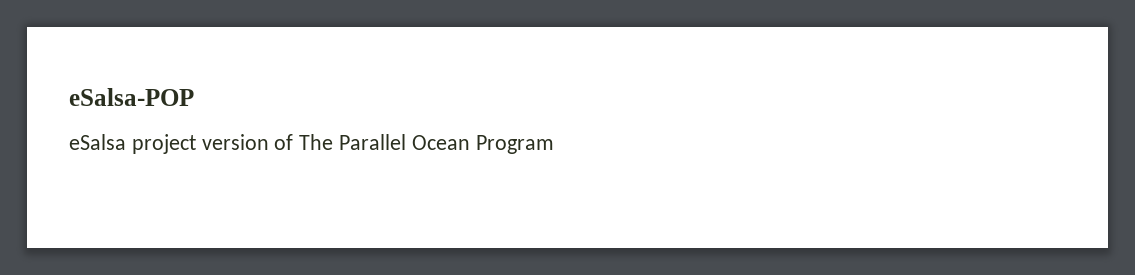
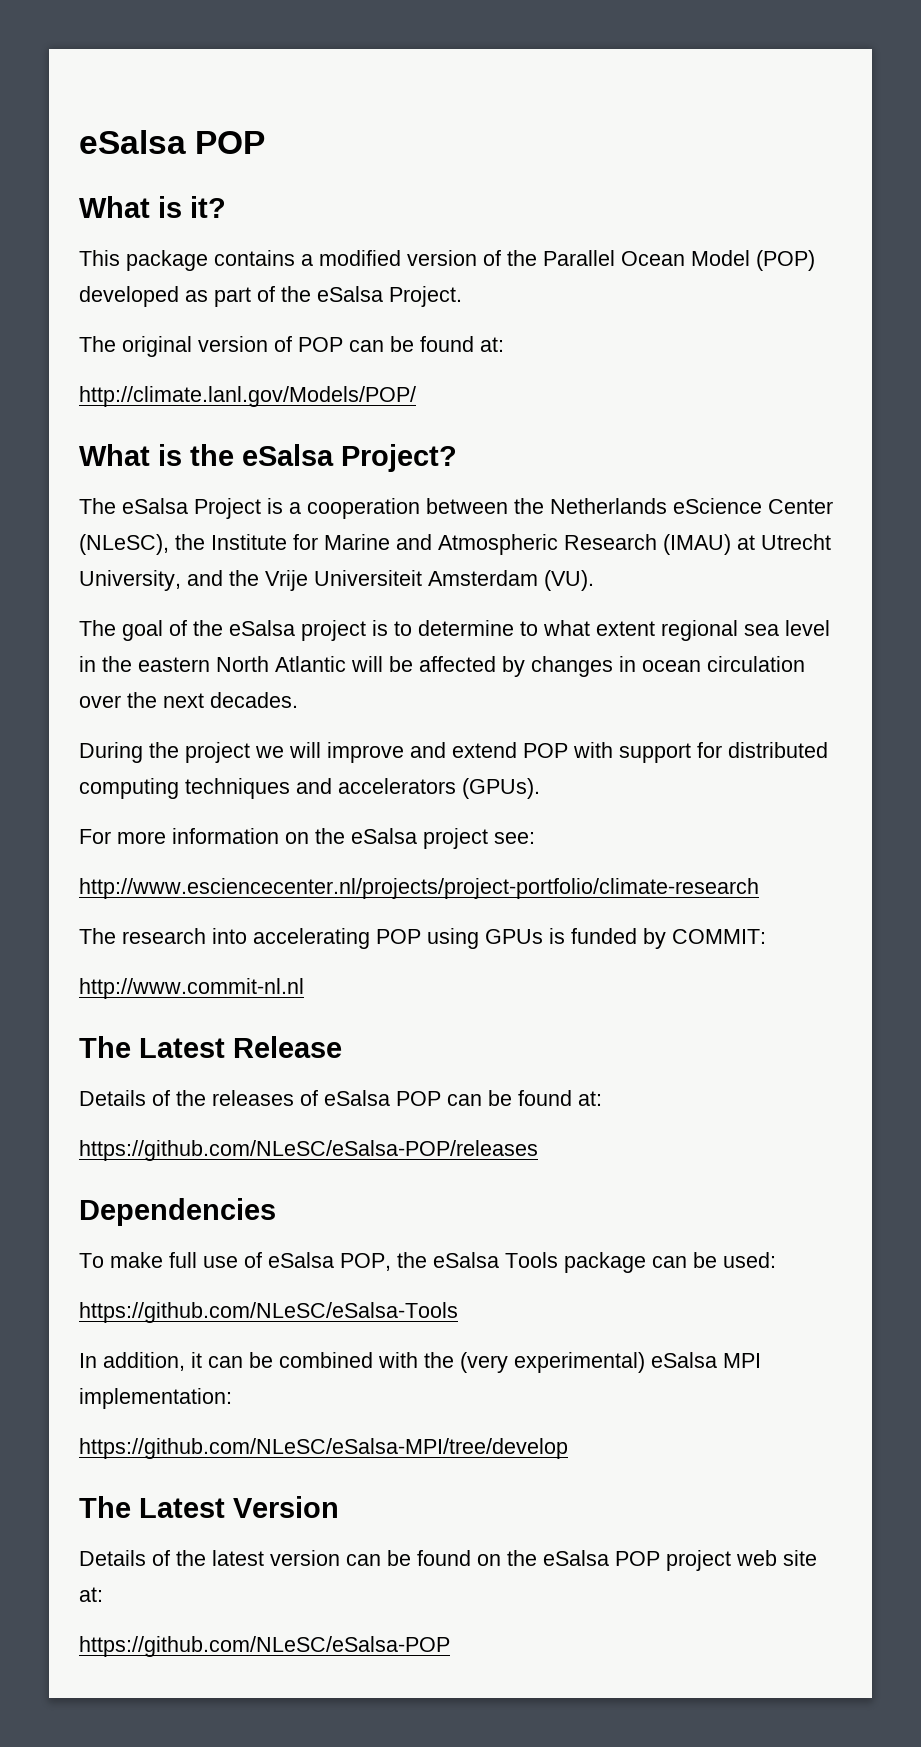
[69,88,194,106] [69,134,554,154] eSalsa-POP // eSalsa project version of The Parallel Ocean Program -> [79,130,266,154] [79,196,226,218] [79,250,815,271] [79,286,462,307] [79,336,504,357] [79,386,416,407] [79,444,457,472] [79,498,833,519] [79,534,831,555] [79,570,594,591] [79,620,830,641] [79,656,805,677] [79,692,298,708] [79,742,828,763] [79,778,540,799] [79,828,535,849] [79,878,759,899] [79,928,766,949] [79,978,304,999] [79,1036,342,1058] [79,1090,602,1106] [79,1140,538,1161] [79,1198,276,1226] [79,1252,776,1273] [79,1302,458,1323] [79,1352,761,1373] [79,1388,232,1409] [79,1438,568,1459] [79,1496,339,1518] [79,1550,817,1571] [79,1587,103,1602] [79,1636,450,1657] eSalsa POP // What is it? // This package contains a modified version of the Parallel Ocean Model (POP) developed as part of the eSalsa Project. // The original version of POP can be found at: // http://climate.lanl.gov/Models/POP/ // What is the eSalsa Project? // The eSalsa Project is a cooperation between the Netherlands eScience Center (NLeSC), the Institute for Marine and Atmospheric Research (IMAU) at Utrecht University, and the Vrije Universiteit Amsterdam (VU). // The goal of the eSalsa project is to determine to what extent regional sea level in the eastern North Atlantic will be affected by changes in ocean circulation over the next decades. // During the project we will improve and extend POP with support for distributed computing techniques and accelerators (GPUs). // For more information on the eSalsa project see: // http://www.esciencecenter.nl/projects/project-portfolio/climate-research // The research into accelerating POP using GPUs is funded by COMMIT: // http://www.commit-nl.nl // The Latest Release // Details of the releases of eSalsa POP can be found at: // https://github.com/NLeSC/eSalsa-POP/releases // Dependencies // To make full use of eSalsa POP, the eSalsa Tools package can be used: // https://github.com/NLeSC/eSalsa-Tools // In addition, it can be combined with the (very experimental) eSalsa MPI implementation: // https://github.com/NLeSC/eSalsa-MPI/tree/develop // The Latest Version // Details of the latest version can be found on the eSalsa POP project web site at: // https://github.com/NLeSC/eSalsa-POP

